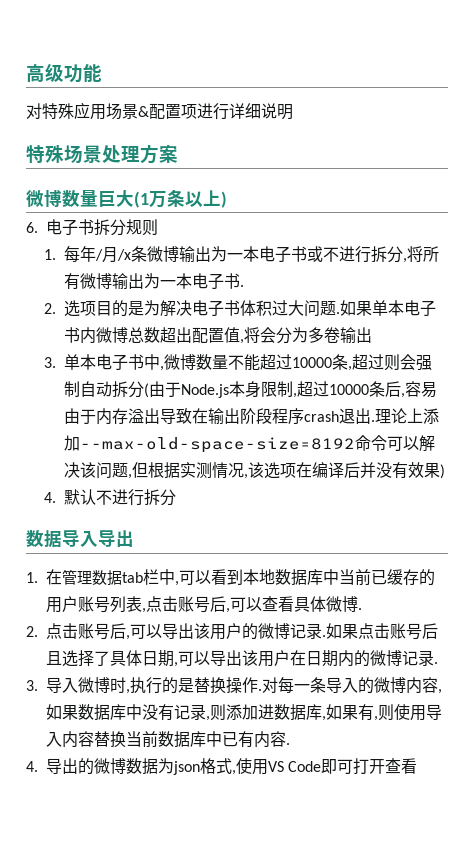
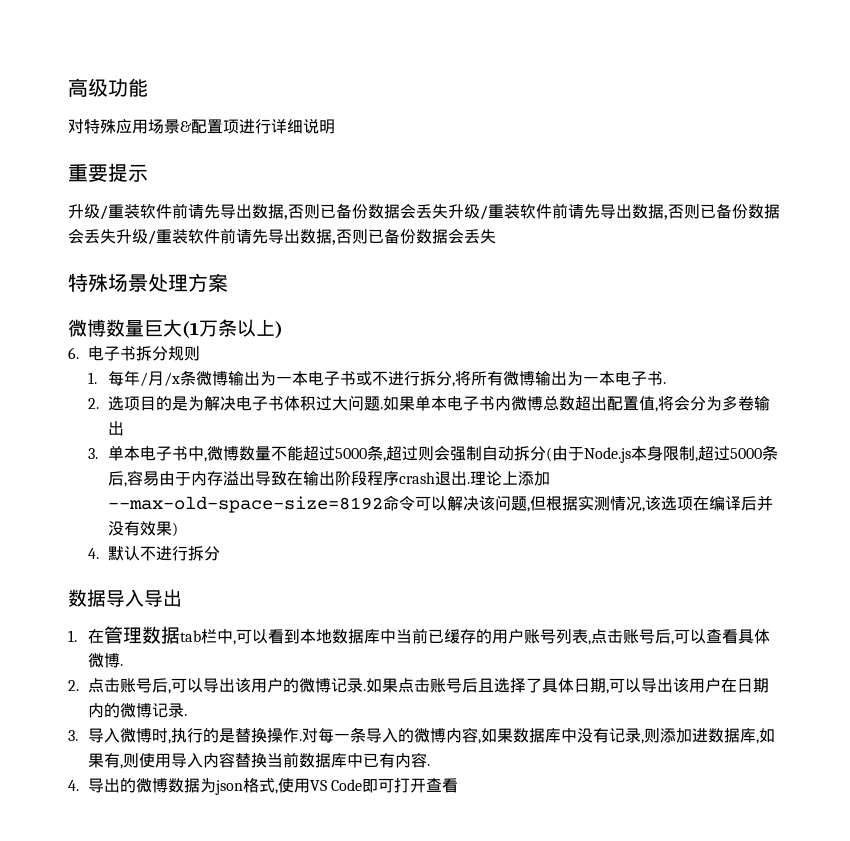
(293, 112) none -> [68,163,148,182] [68,203,780,220] [68,228,496,245] // 重要提示 // 升级/重装软件前请先导出数据,否则已备份数据会丢失升级/重装软件前请先导出数据,否则已备份数据会丢失升级/重装软件前请先导出数据,否则已备份数据会丢失
[292,357,333,368] 10000 -> [334,448,367,459] 5000
[329,384,370,395] 10000 -> [729,448,762,459] 5000

